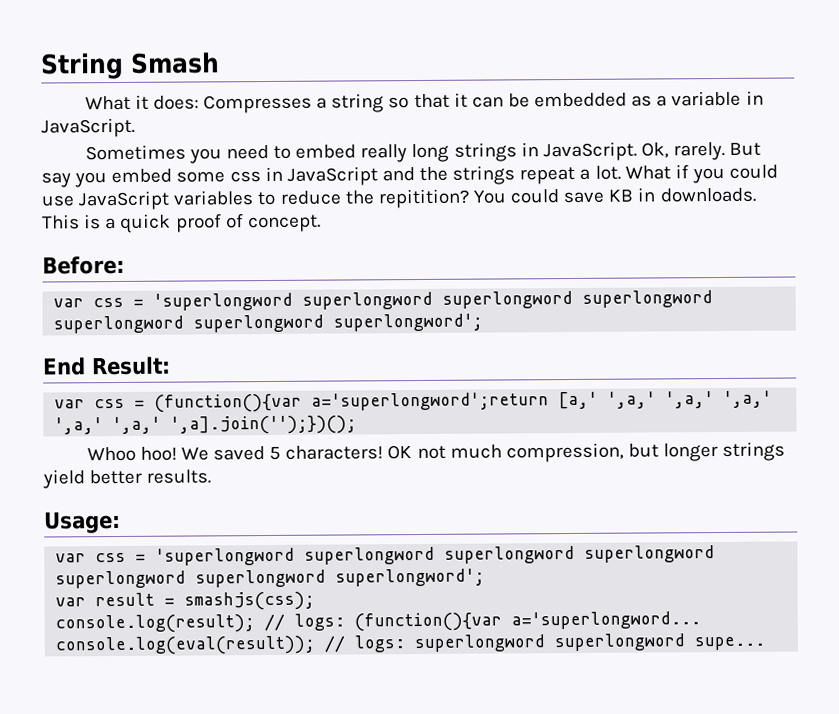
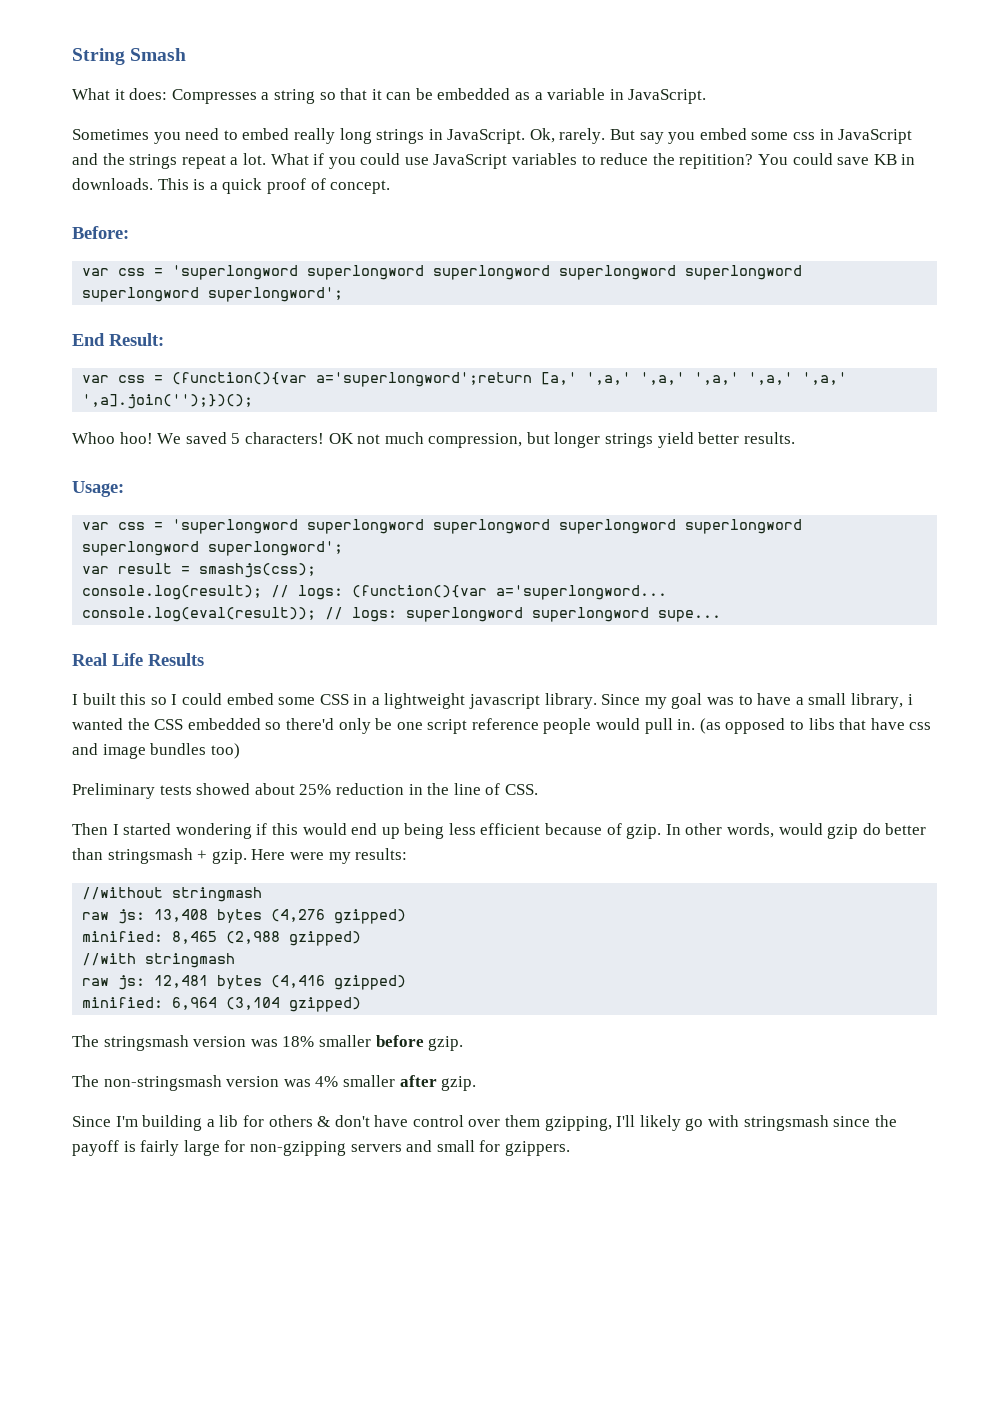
(766, 643) none -> [72,653,204,666] [72,693,913,709] [72,718,932,734] [72,743,240,759] [72,783,538,799] [72,823,927,839] [72,848,408,864] [82,887,263,902] [82,909,407,924] [82,931,362,946] [82,953,236,968] [82,975,407,990] [82,997,362,1012] [72,1035,464,1051] [72,1075,477,1091] [72,1115,897,1131] [72,1140,570,1156] // Real Life Results // I built this so I could embed some CSS in a lightweight javascript library. Since my goal was to have a small library, i wanted the CSS embedded so there'd only be one script reference people would pull in. (as opposed to libs that have css and image bundles too) // Preliminary tests showed about 25% reduction in the line of CSS. // Then I started wondering if this would end up being less efficient because of gzip. In other words, would gzip do better than stringsmash + gzip. Here were my results: // //without stringmash // raw js: 13,408 bytes (4,276 gzipped) // minified: 8,465 (2,988 gzipped) // //with stringmash // raw js: 12,481 bytes (4,416 gzipped) // minified: 6,964 (3,104 gzipped) // The stringsmash version was 18% smaller before gzip. // The non-stringsmash version was 4% smaller after gzip. // Since I'm building a lib for others & don't have control over them gzipping, I'll likely go with stringsmash since the payoff is fairly large for non-gzipping servers and small for gzippers.

